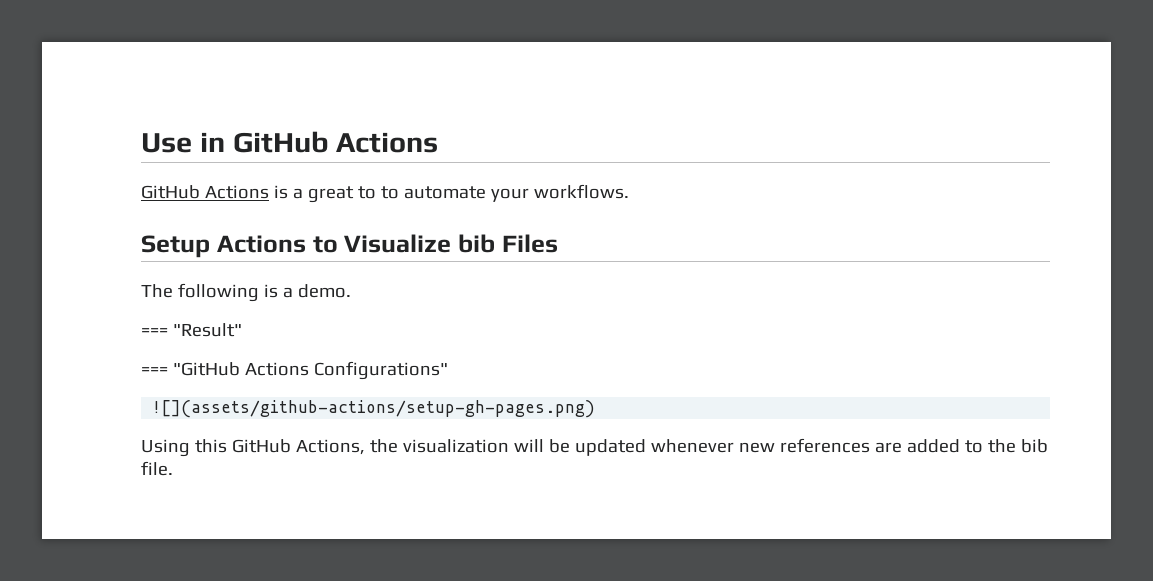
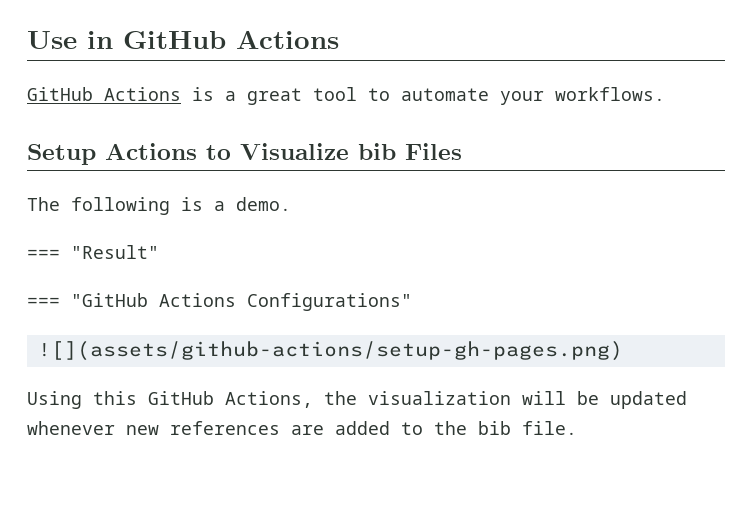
[357,186,376,199] to -> [313,87,357,101] tool

